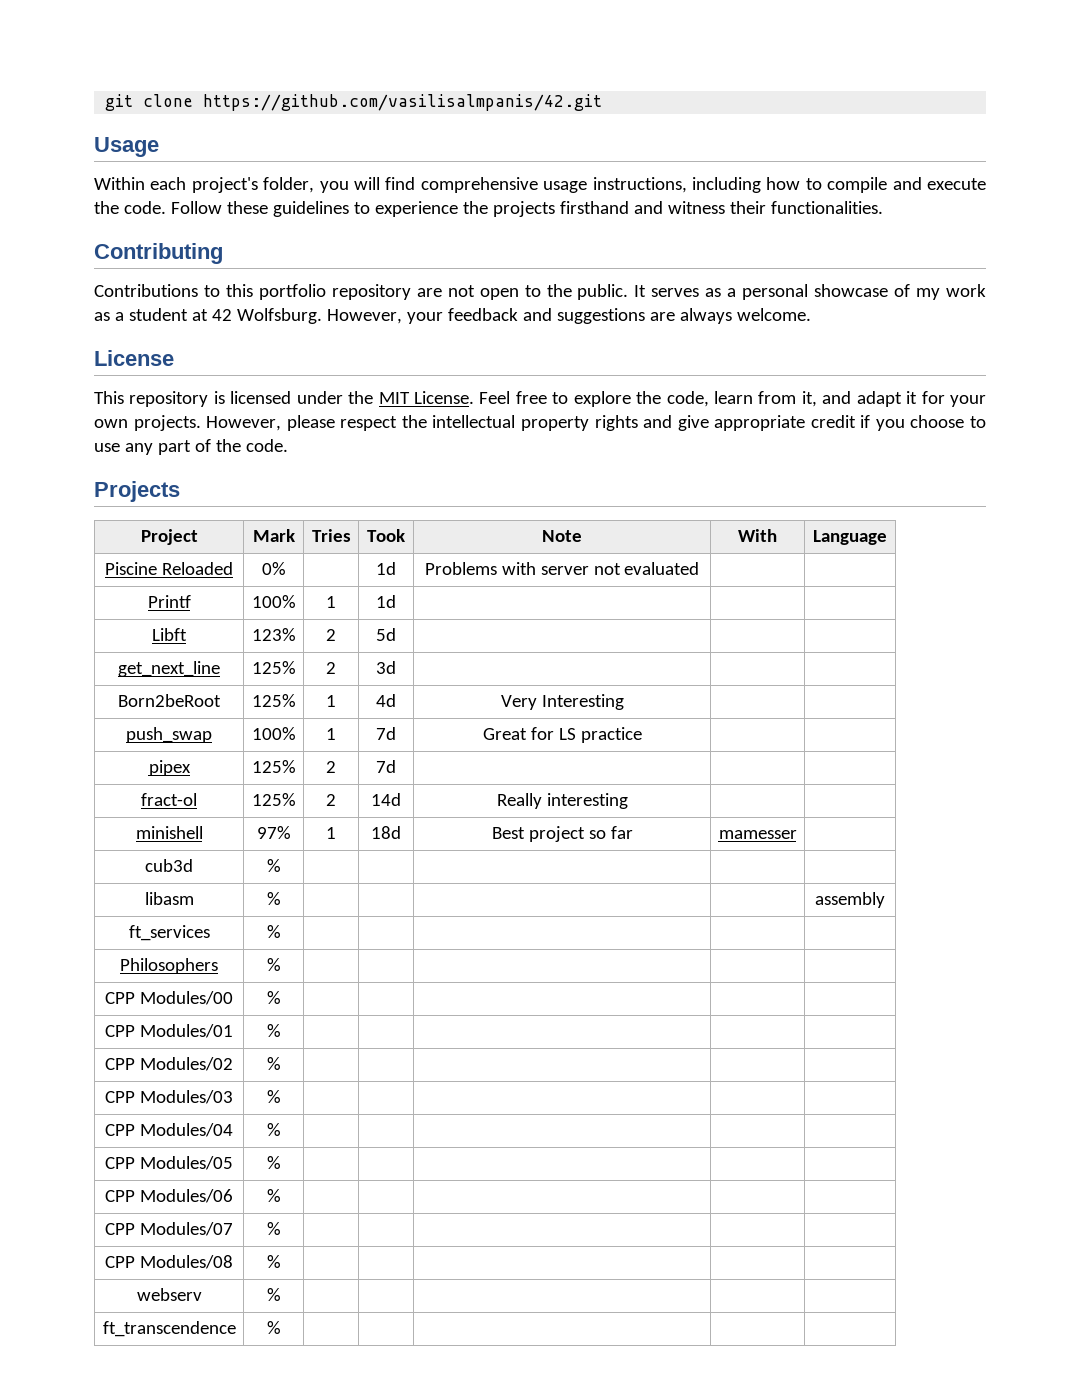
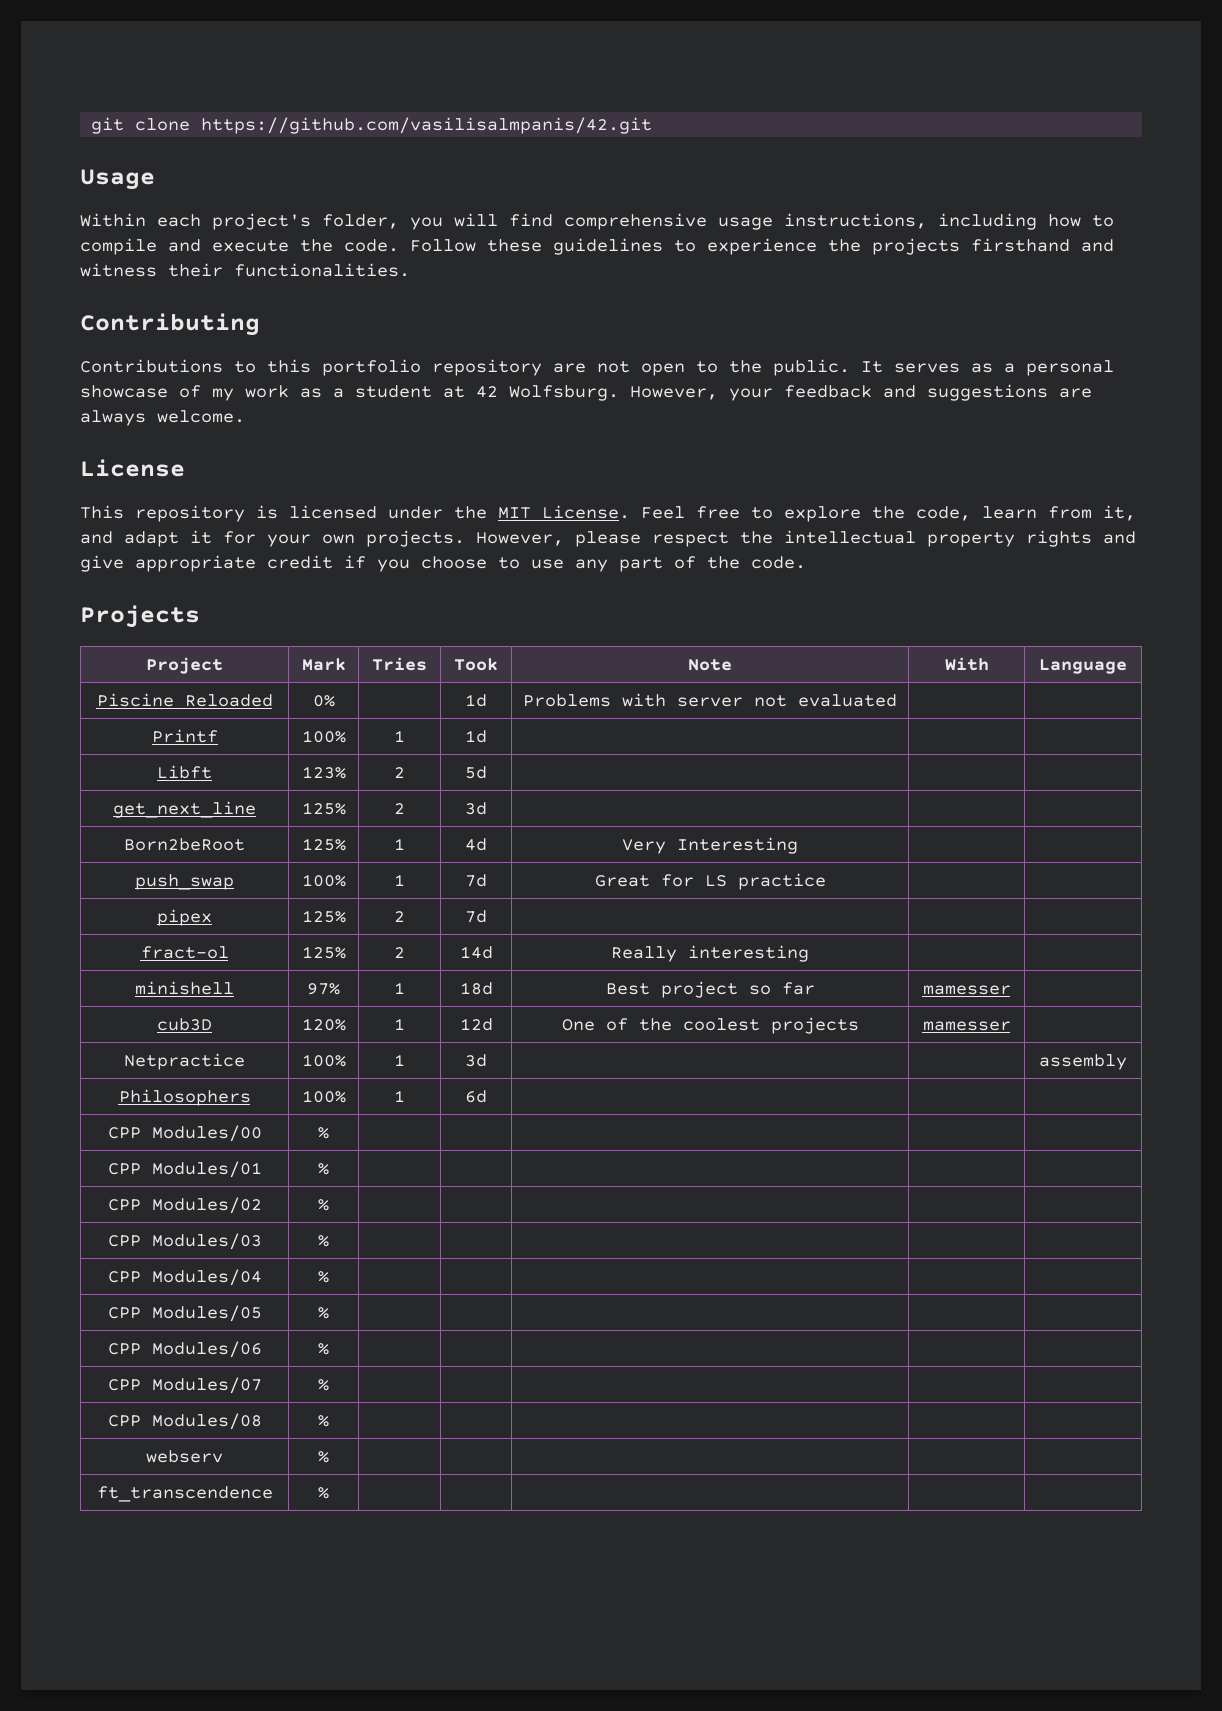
[145,859,193,872] [266,859,281,872] [144,892,194,905] [266,892,281,905] cub3d | % | | | | | // libasm | % | | -> [157,1018,212,1031] [301,1018,346,1031] [394,1018,405,1030] [459,1018,493,1031] [561,1017,859,1034] [922,1021,1011,1031] [124,1053,245,1070] [301,1054,346,1067] [394,1054,405,1066] [465,1054,487,1067] cub3D | 120% | 1 | 12d | One of the coolest projects | mamesser | // Netpractice | 100% | 1 | 3d
[128,925,210,941] [266,925,281,938] // ft_services | % | | | | | -> (1127, 1062) none
[266,958,281,971] % | | -> [301,1090,346,1103] [394,1090,405,1102] [465,1090,487,1103] 100% | 1 | 6d

